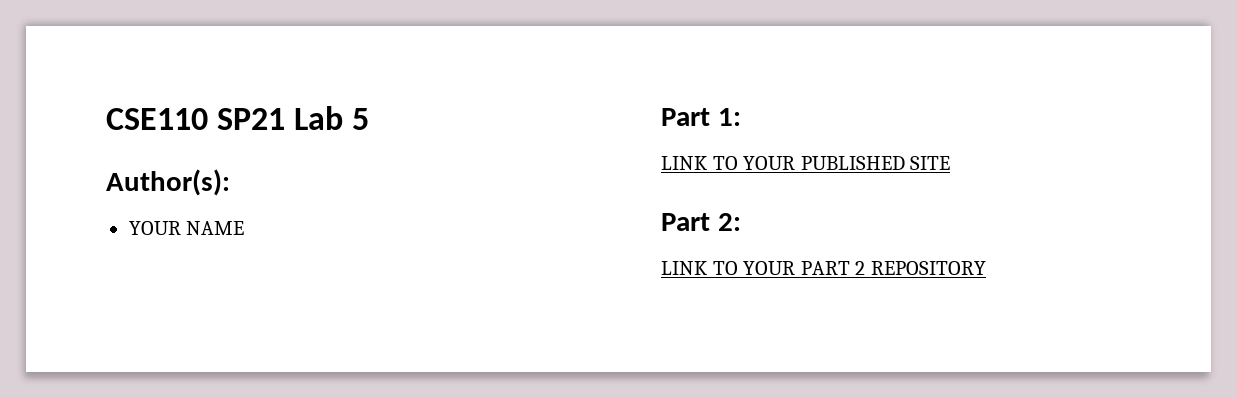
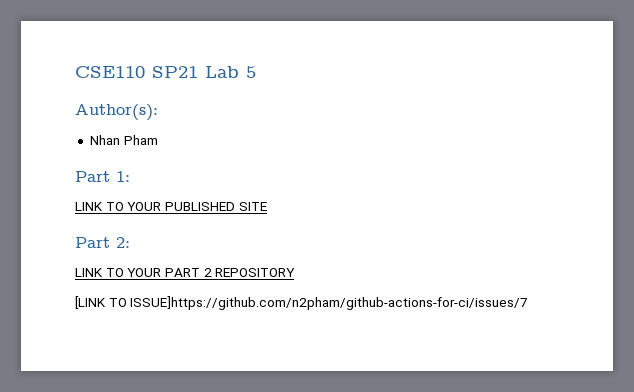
[128,221,245,235] YOUR NAME -> [89,135,158,145] Nhan Pham
(986, 268) none -> [75,296,529,310] // [LINK TO ISSUE]https://github.com/n2pham/github-actions-for-ci/issues/7

